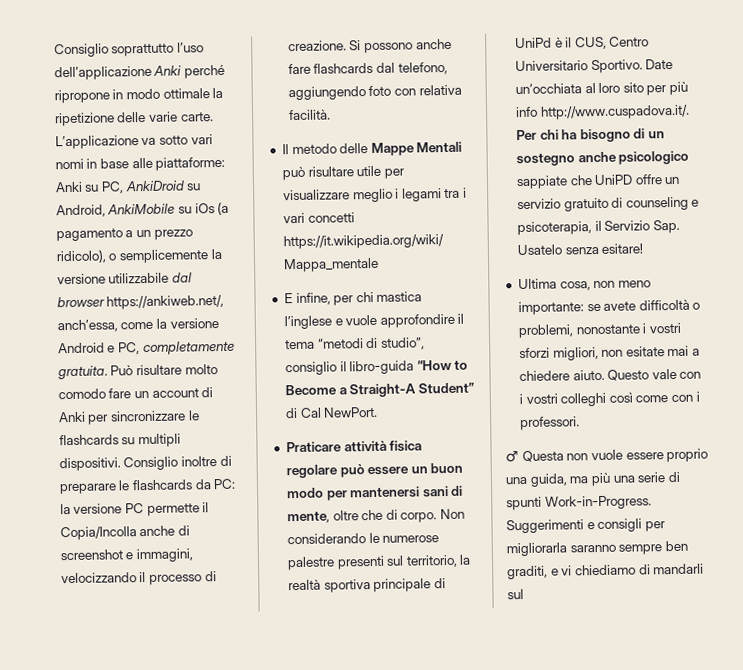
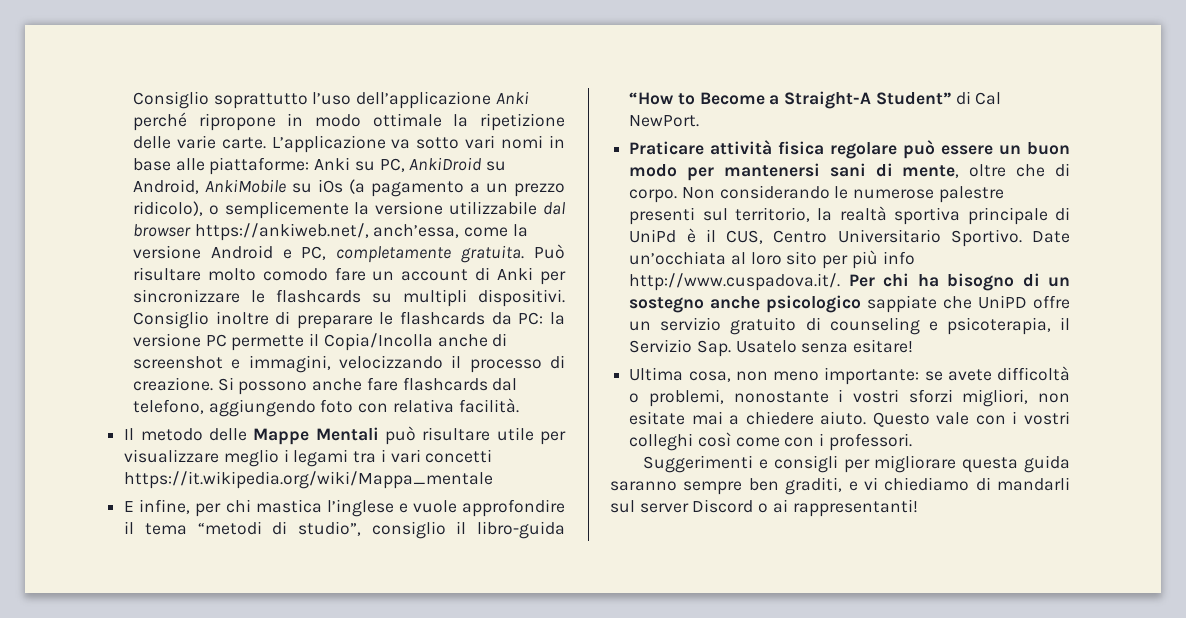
[505,448,709,463] [505,471,680,487] [506,495,652,511] ♂ Questa non vuole essere proprio una guida, ma più una serie di spunti Work-in-Progress. -> (912, 442) none
[506,542,567,557] migliorarla -> [874,455,1070,473] migliorare questa guida
(524, 594) none -> [639,499,918,517] server Discord o ai rappresentanti!

